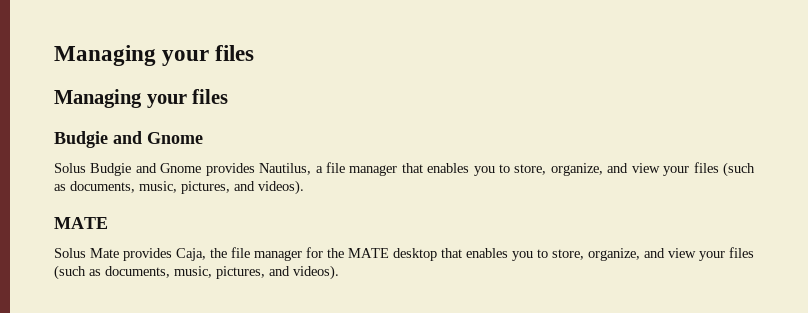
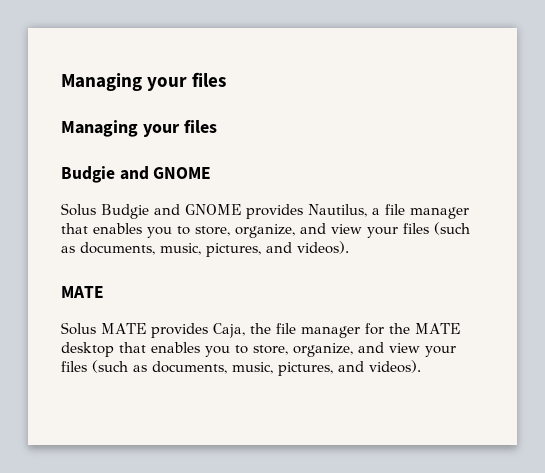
[147,132,203,144] Gnome -> [153,167,212,179] GNOME
[160,163,202,173] Gnome -> [185,204,241,215] GNOME
[90,248,119,258] Mate -> [101,323,146,334] MATE

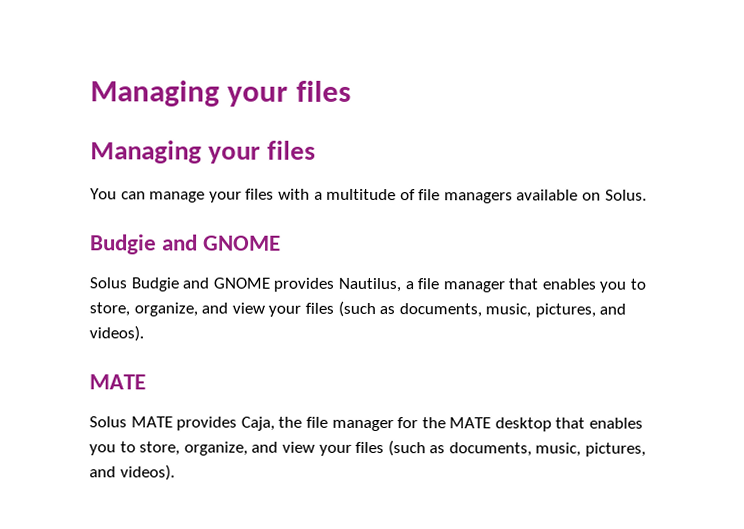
(217, 126) none -> [90,188,647,204] // You can manage your files with a multitude of file managers available on Solus.

